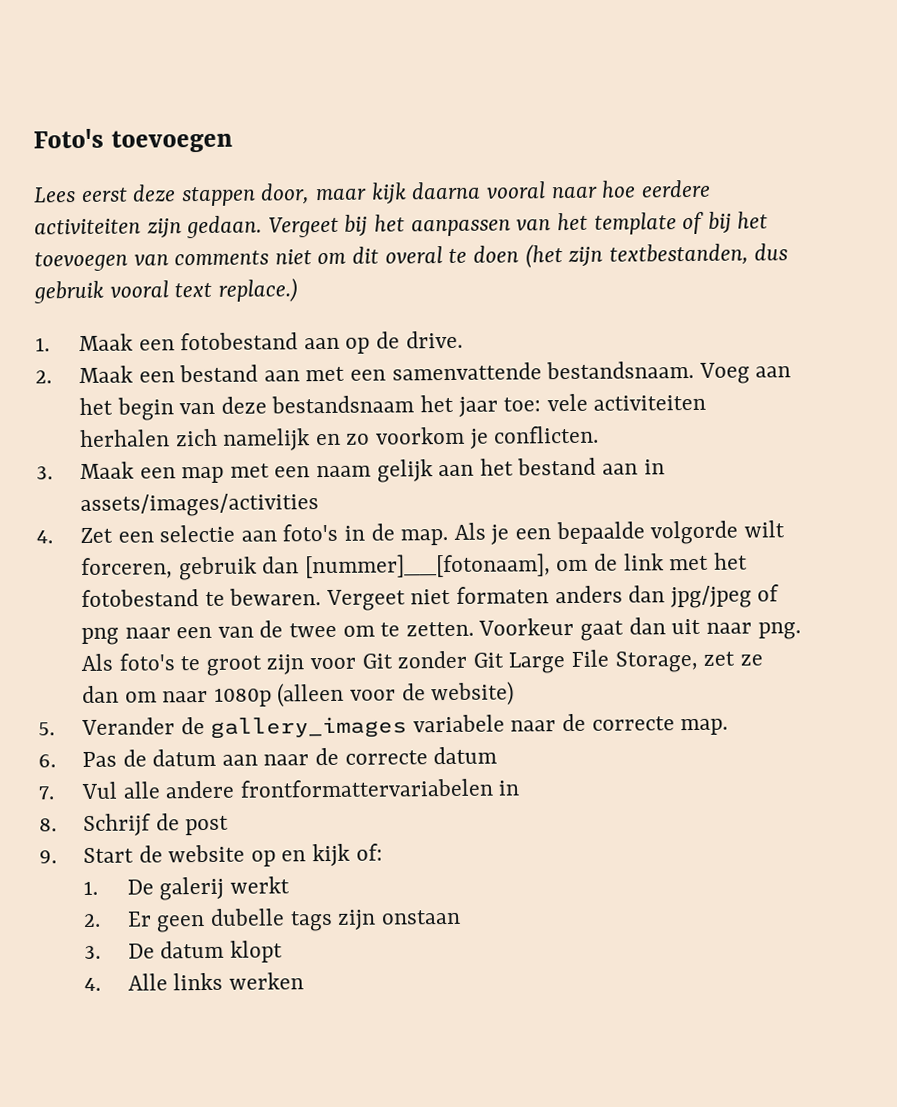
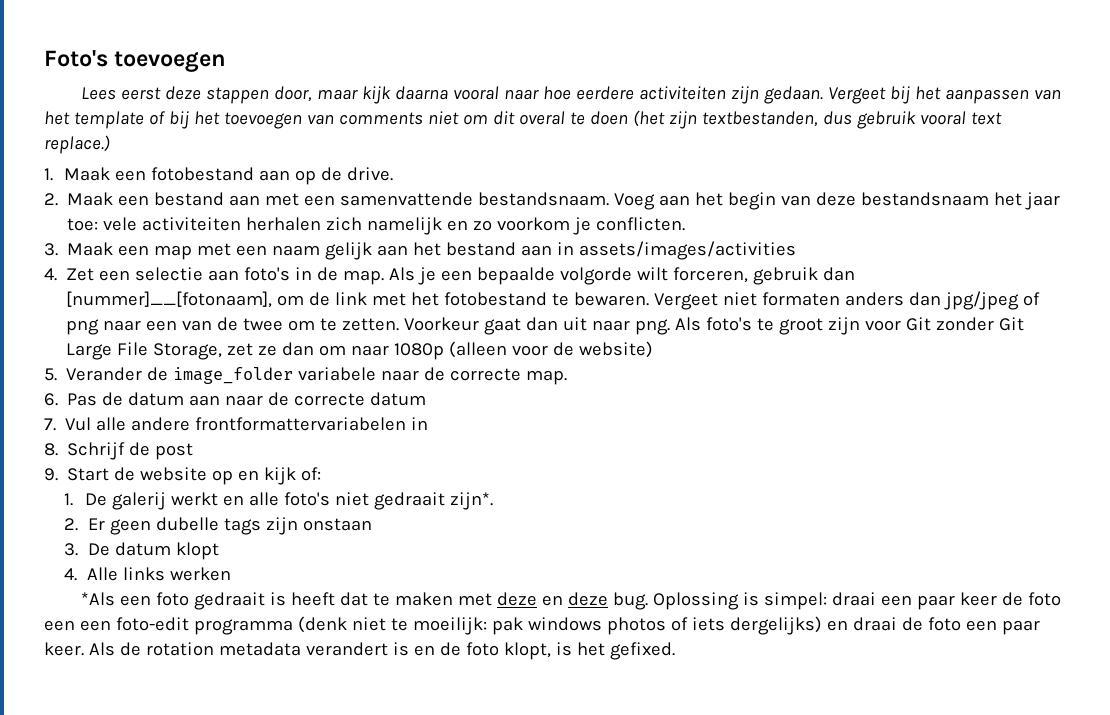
[210,716,408,739] gallery_images -> [173,367,294,384] image_folder
(291, 885) none -> [222,492,493,510] en alle foto's niet gedraait zijn*.
(305, 981) none -> [81,592,1062,610] [44,616,1040,635] [44,642,675,660] // *Als een foto gedraait is heeft dat te maken met deze en deze bug. Oplossing is simpel: draai een paar keer de foto een een foto-edit programma (denk niet te moeilijk: pak windows photos of iets dergelijks) en draai de foto een paar keer. Als de rotation metadata verandert is en de foto klopt, is het gefixed.

